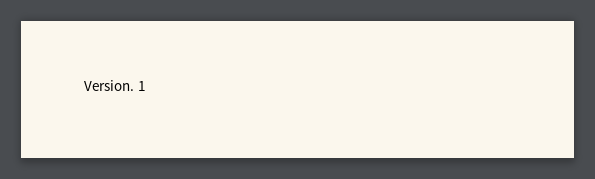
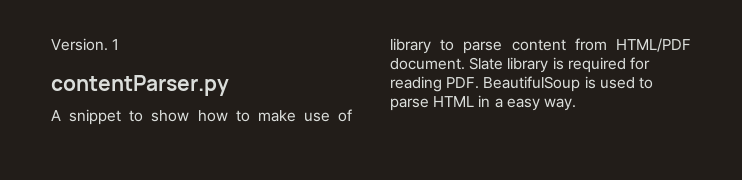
(146, 86) none -> [51,75,229,96] [51,109,352,125] [390,38,691,54] [390,57,650,73] [390,76,653,92] [390,95,576,111] // contentParser.py // A snippet to show how to make use of library to parse content from HTML/PDF document. Slate library is required for reading PDF. BeautifulSoup is used to parse HTML in a easy way.

